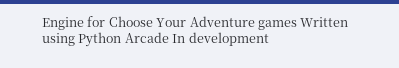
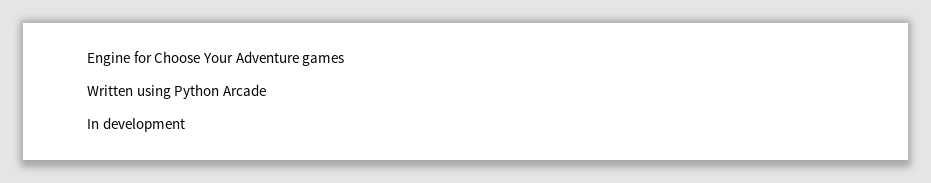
(297, 25) none -> (345, 60) //
(169, 37) none -> (266, 90) //

